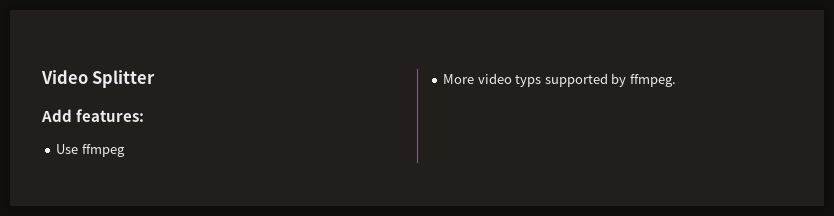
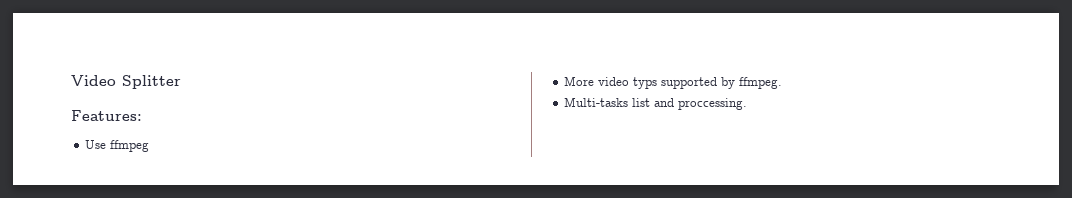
[41,109,145,122] Add features: -> [71,110,142,121] Features:
(676, 80) none -> [564,97,748,110] // Multi-tasks list and proccessing.

